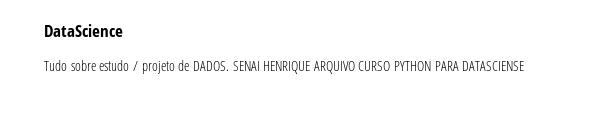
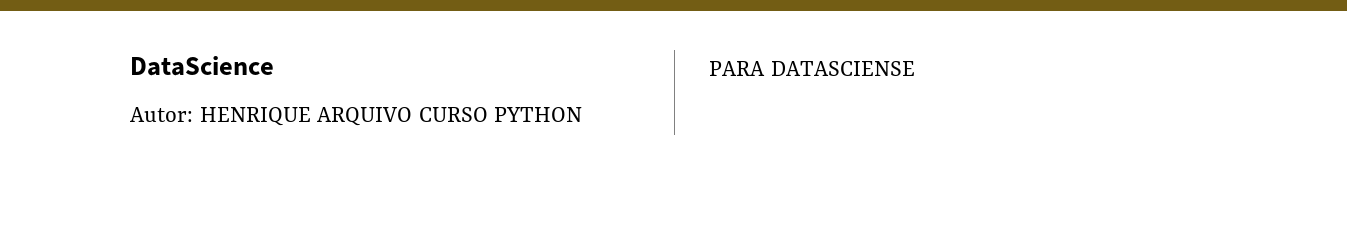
[44,60,260,74] Tudo sobre estudo / projeto de DADOS. SENAI -> [130,107,193,122] Autor:

